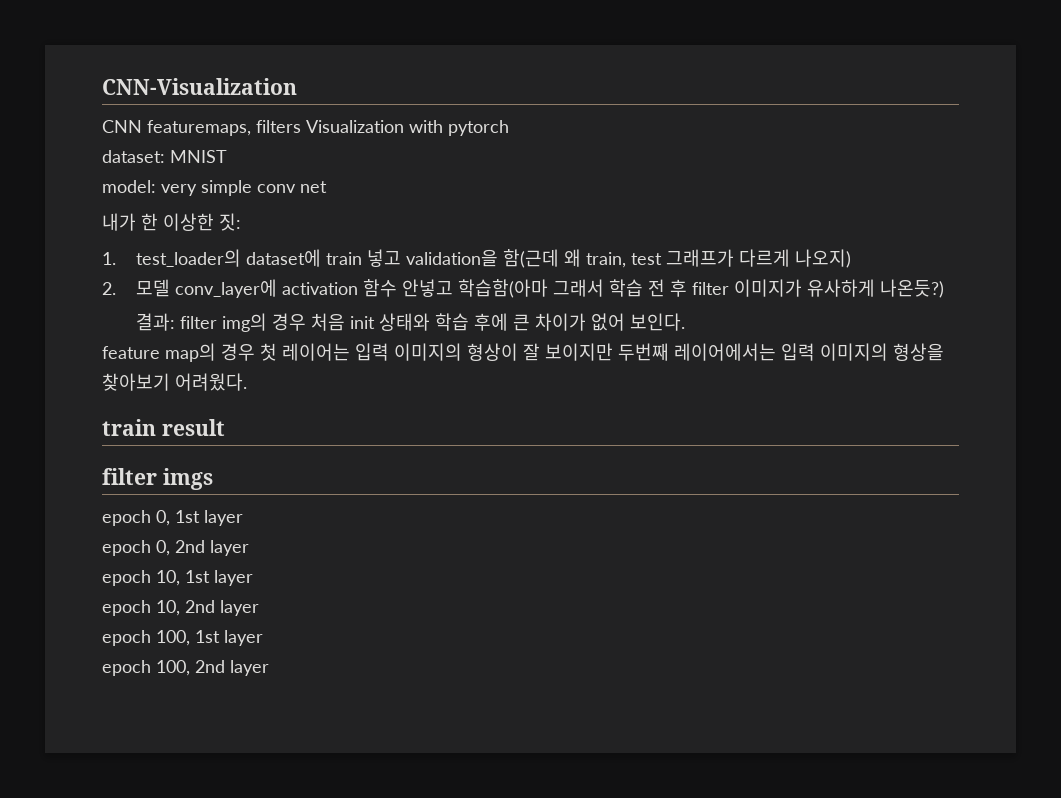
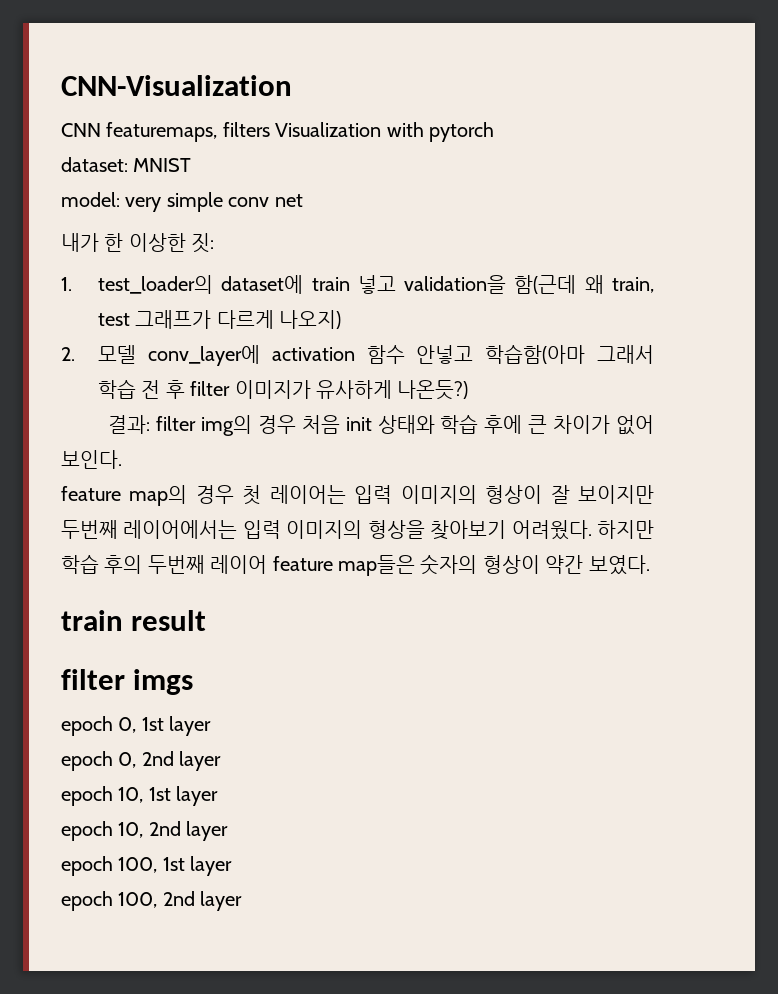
(247, 382) none -> [597,520,654,539] [61,554,650,576] 하지만 학습 후의 두번째 레이어 feature map들은 숫자의 형상이 약간 보였다.

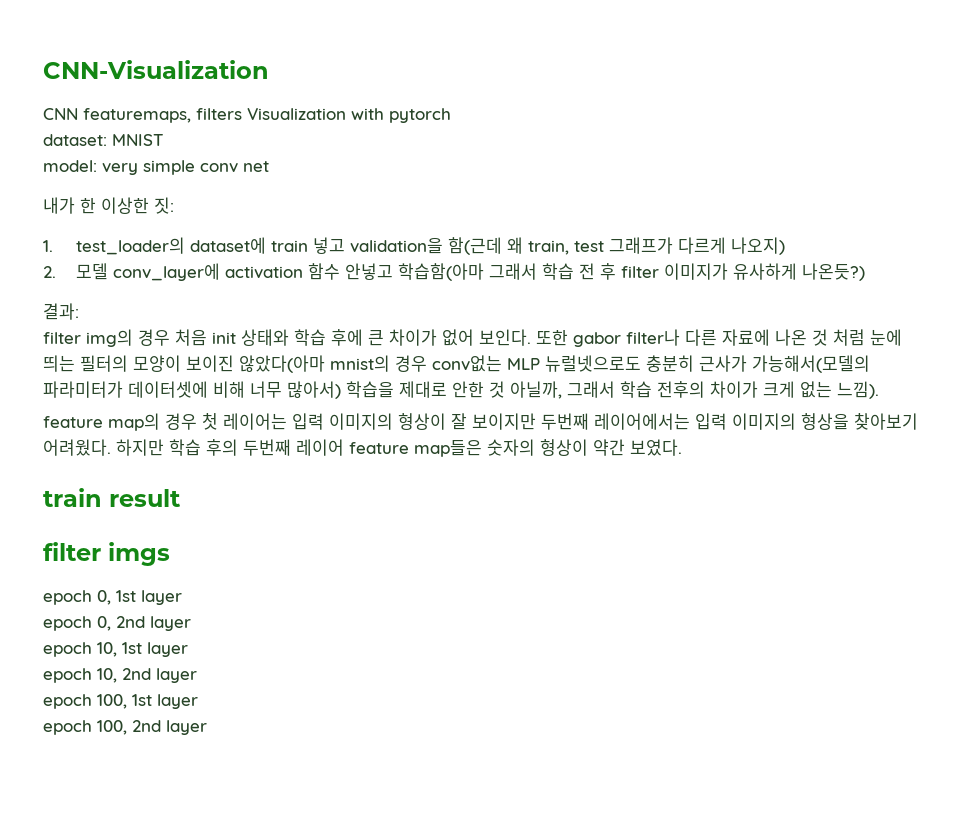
(151, 424) none -> (79, 311) //
(122, 459) none -> [536,329,902,347] [43,355,870,373] [43,381,879,399] 또한 gabor filter나 다른 자료에 나온 것 처럼 눈에 띄는 필터의 모양이 보이진 않았다(아마 mnist의 경우 conv없는 MLP 뉴럴넷으로도 충분히 근사가 가능해서(모델의 파라미터가 데이터셋에 비해 너무 많아서) 학습을 제대로 안한 것 아닐까, 그래서 학습 전후의 차이가 크게 없는 느낌).

